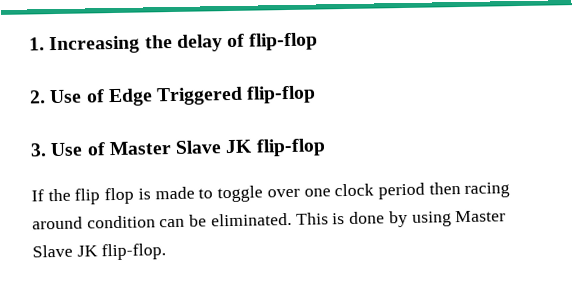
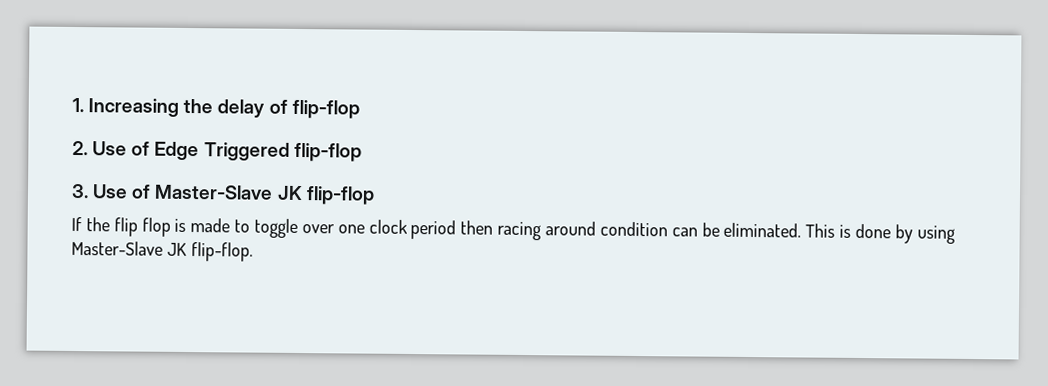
[108,140,223,156] Master Slave -> [154,184,274,200] Master-Slave
[455,210,507,223] [32,244,73,258] Master Slave -> [71,240,163,256] Master-Slave

